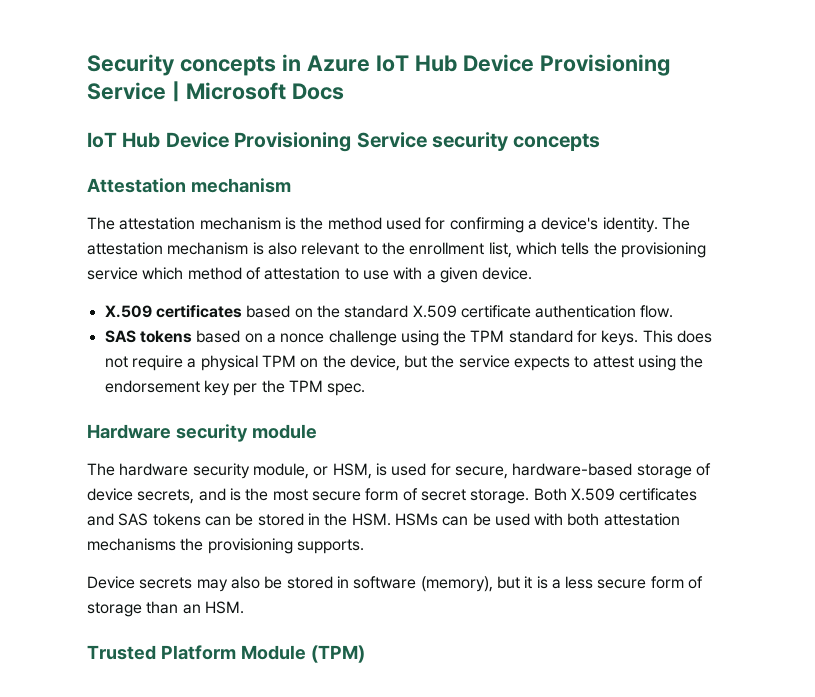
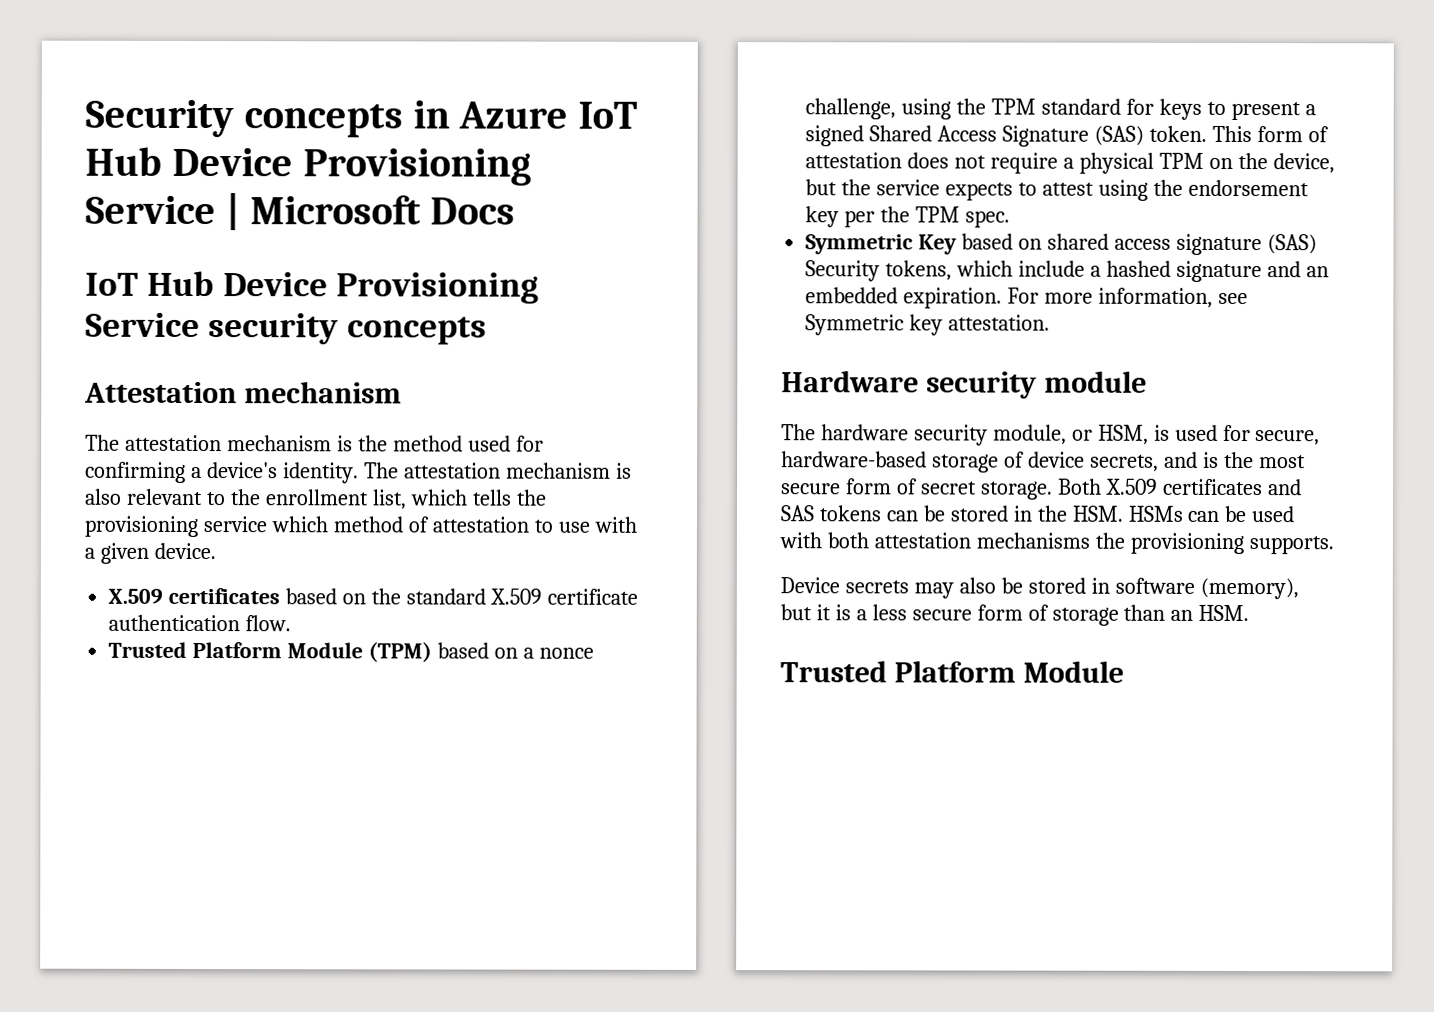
[104,330,192,343] SAS tokens -> [108,641,433,663] Trusted Platform Module (TPM)
[328,330,397,346] challenge -> [805,98,897,120] challenge,
[601,330,673,346] keys. This -> [1158,98,1316,121] [805,125,1329,147] [805,152,903,169] keys to present a signed Shared Access Signature (SAS) token. This form of attestation
(366, 389) none -> [805,233,1317,256] [805,260,1329,283] [805,287,1248,309] [805,314,1051,336] // Symmetric Key based on shared access signature (SAS) Security tokens, which include a hashed signature and an embedded expiration. For more information, see Symmetric key attestation.
[310,645,365,663] (TPM) -> (1124, 671) none

